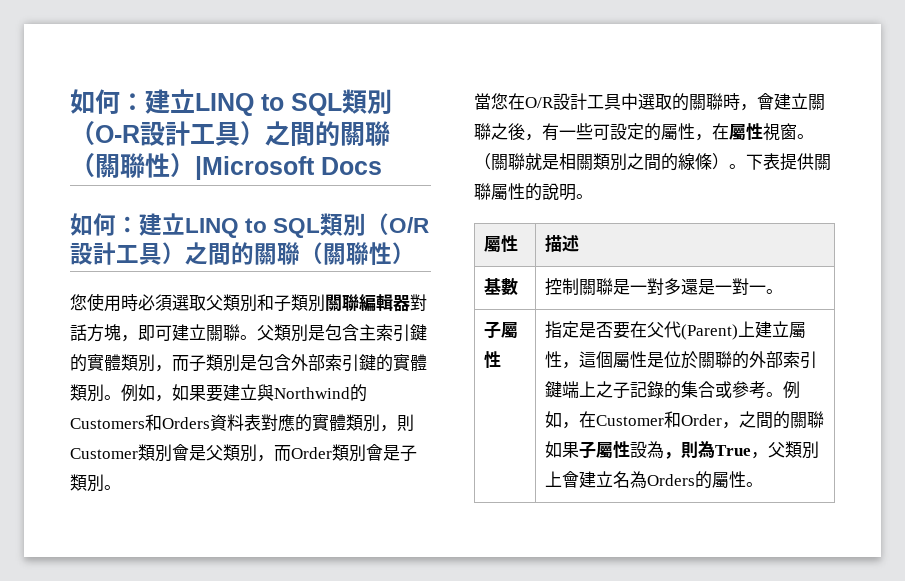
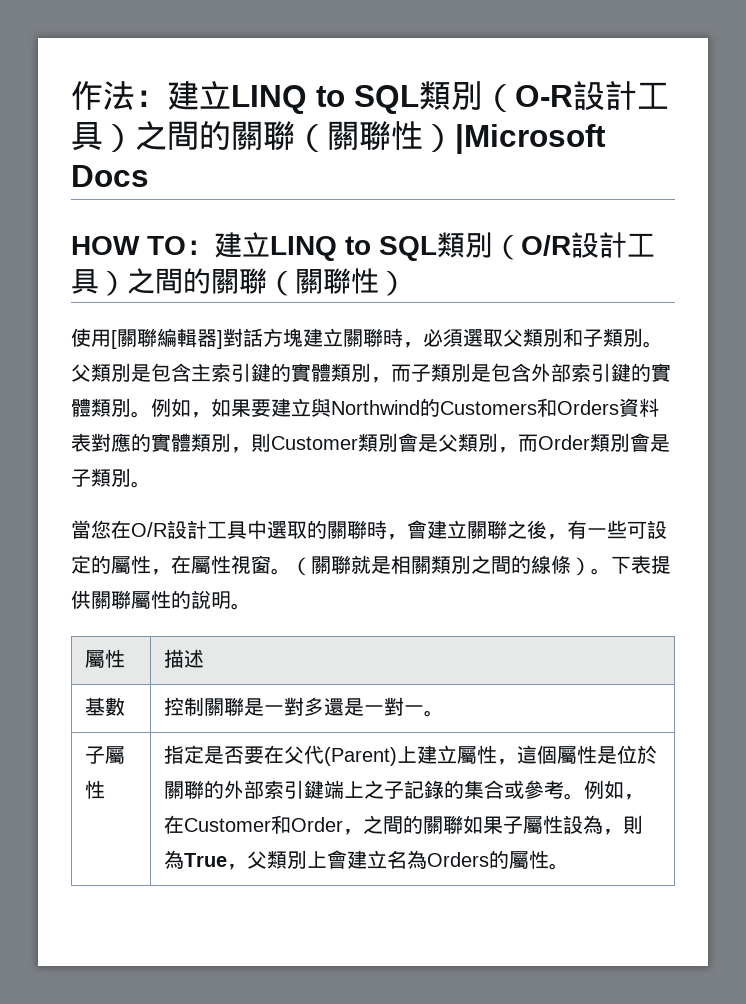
[70,89,120,114] 如何 -> [71,81,135,110] 作法
[70,213,116,236] 如何 -> [71,236,186,255] HOW TO
[70,293,138,312] 您使用時 -> [71,328,423,349] 使用[關聯編輯器]對話方塊建立關聯時，
[325,294,427,312] [70,324,240,342] 關聯編輯器對話方塊，即可建立關聯 -> (643, 337) none

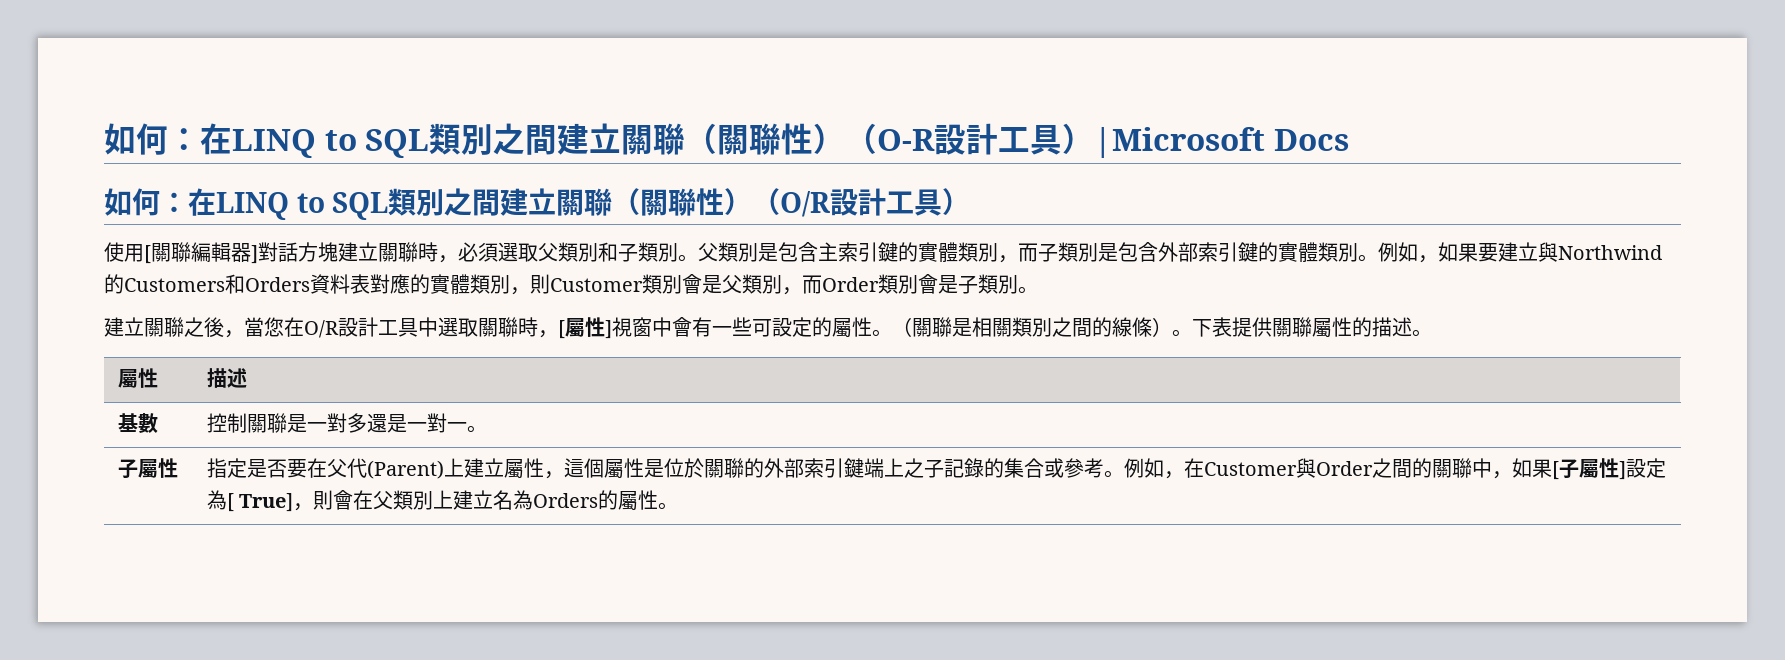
[71,81,669,114] [71,121,606,154] [71,165,149,187] [71,232,493,261] 作法：建立LINQ to SQL類別（O-R設計工具）之間的關聯（關聯性）|Microsoft Docs // HOW TO：建立LINQ to SQL類別 -> [104,123,1349,158] [104,188,753,220] 如何：在LINQ to SQL類別之間建立關聯（關聯性）（O-R設計工具）|Microsoft Docs // 如何：在LINQ to SQL類別之間建立關聯（關聯性）
[127,268,407,296] 之間的關聯（關聯性） -> (971, 201) none
(151, 484) none -> [104,317,244,338] 建立關聯之後，
[307,520,567,540] 的關聯時，會建立關聯之後， -> [478,317,692,339] 關聯時，[屬性]視窗中會
[151,555,271,575] ，在屬性視窗 -> (872, 327) none
[351,555,371,574] 就 -> (952, 327) none
[191,590,231,609] 說明 -> [1372,317,1412,337] 描述
[271,815,644,835] [164,850,248,870] 和Order，之間的關聯如果子屬性設為，則為True， -> [1295,458,1666,480] [206,490,374,512] 與Order之間的關聯中，如果[子屬性]設定為[ True]，則會在
[327,850,348,869] 會 -> (454, 499) none

